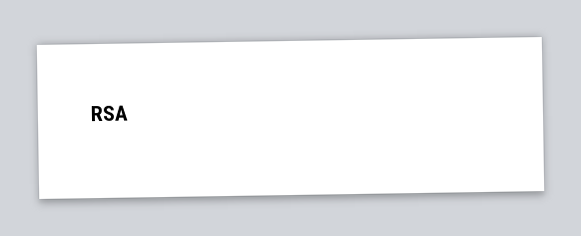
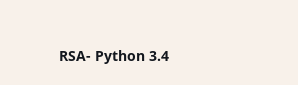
[90,105,129,122] RSA -> [59,50,169,64] RSA- Python 3.4

